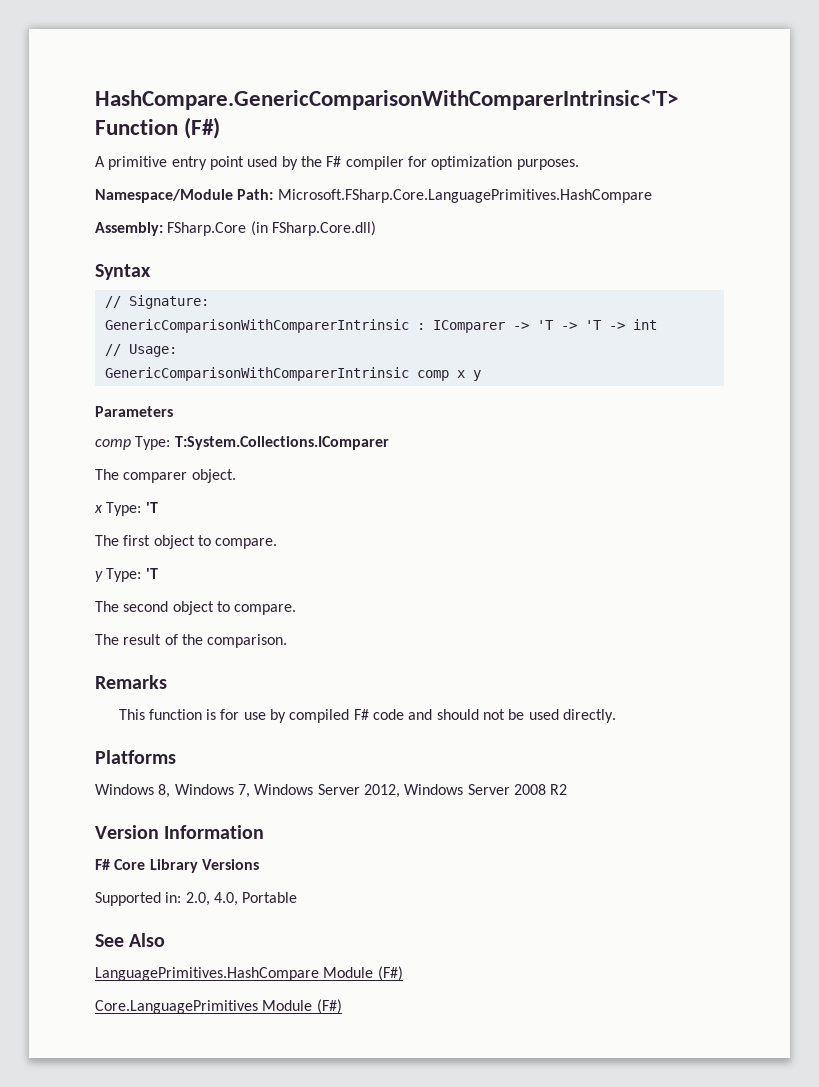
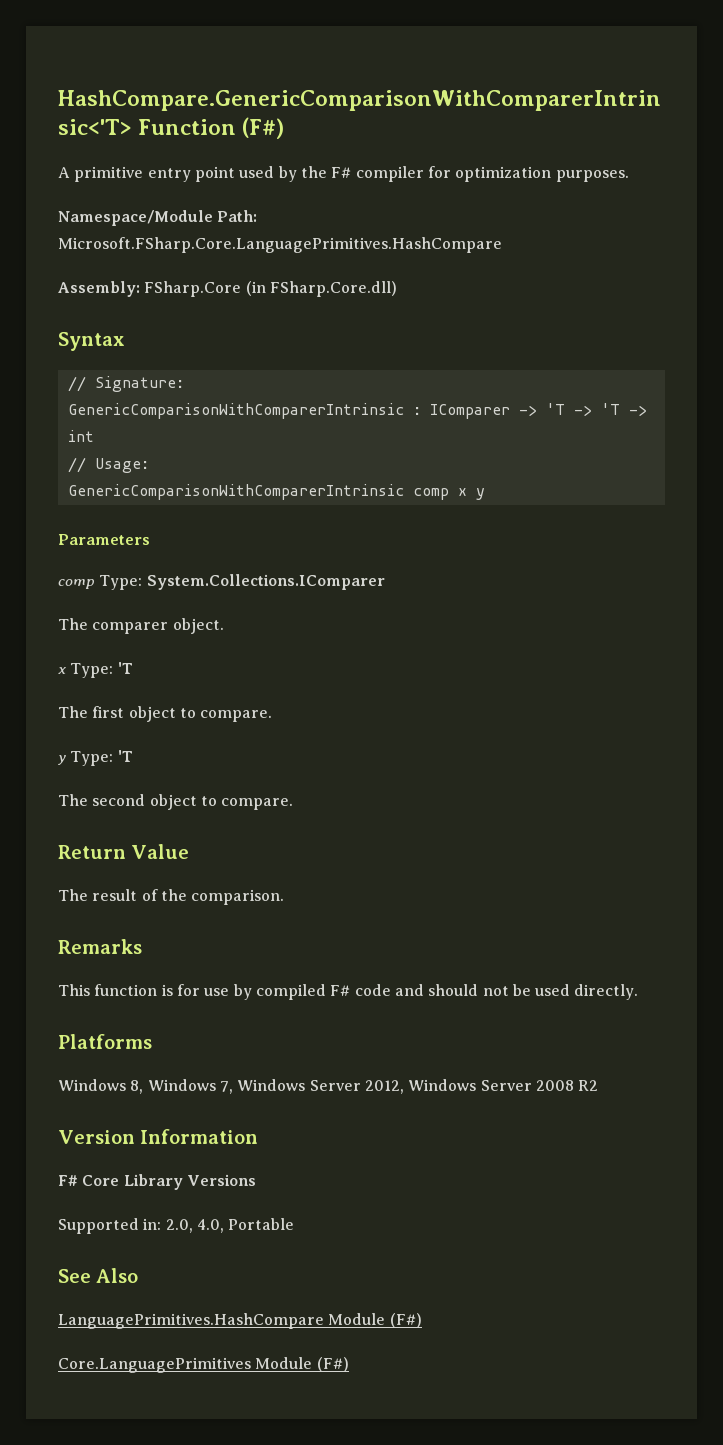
[174,436,389,450] T:System.Collections.IComparer -> [146,574,385,590] System.Collections.IComparer
(297, 609) none -> [58,844,190,859] // Return Value

